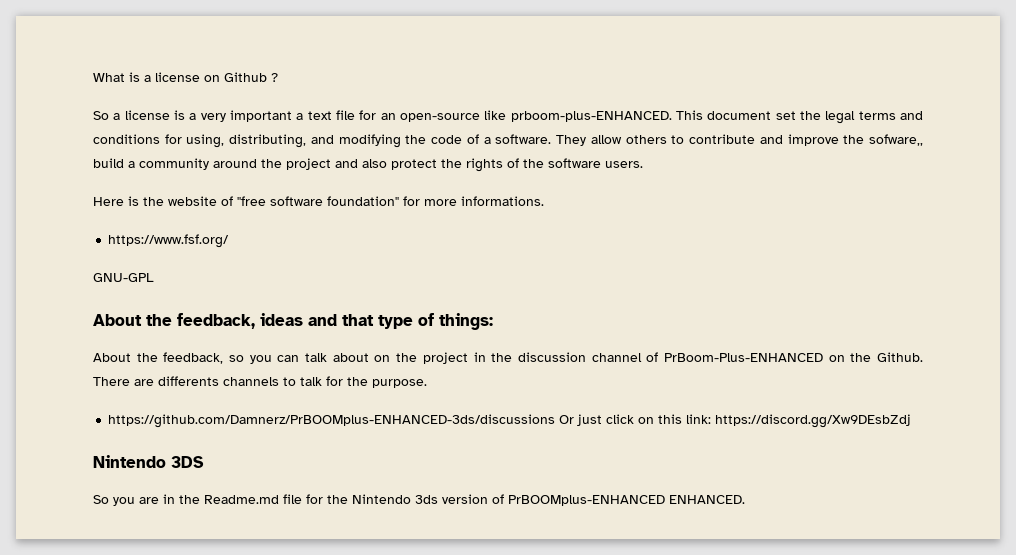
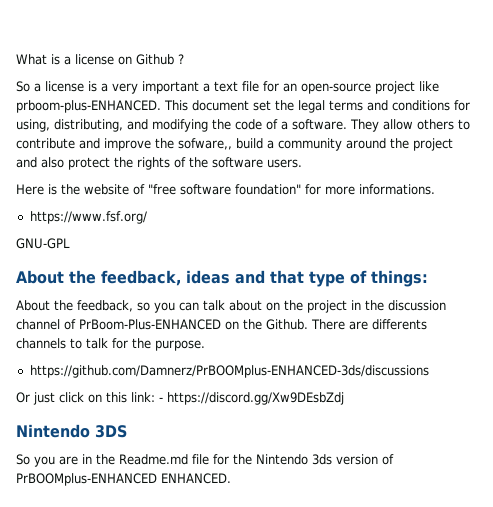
(480, 117) none -> [375,81,415,94] project
(556, 421) none -> (429, 371) //
(712, 419) none -> [159,397,163,402] -

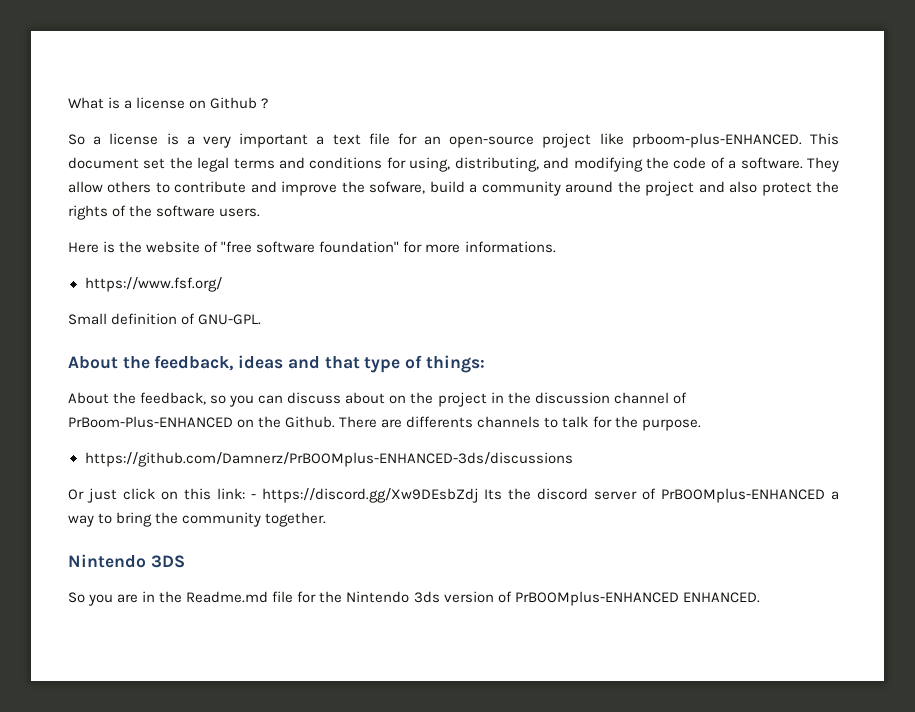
[178,138,232,150] sofware,, -> [369,181,426,194] sofware,
[16,238,70,249] GNU-GPL -> [68,313,262,325] Small definition of GNU-GPL.
[203,300,225,311] talk -> [287,392,342,404] discuss
(344, 398) none -> [484,488,840,503] [68,512,327,527] Its the discord server of PrBOOMplus-ENHANCED a way to bring the community together.

